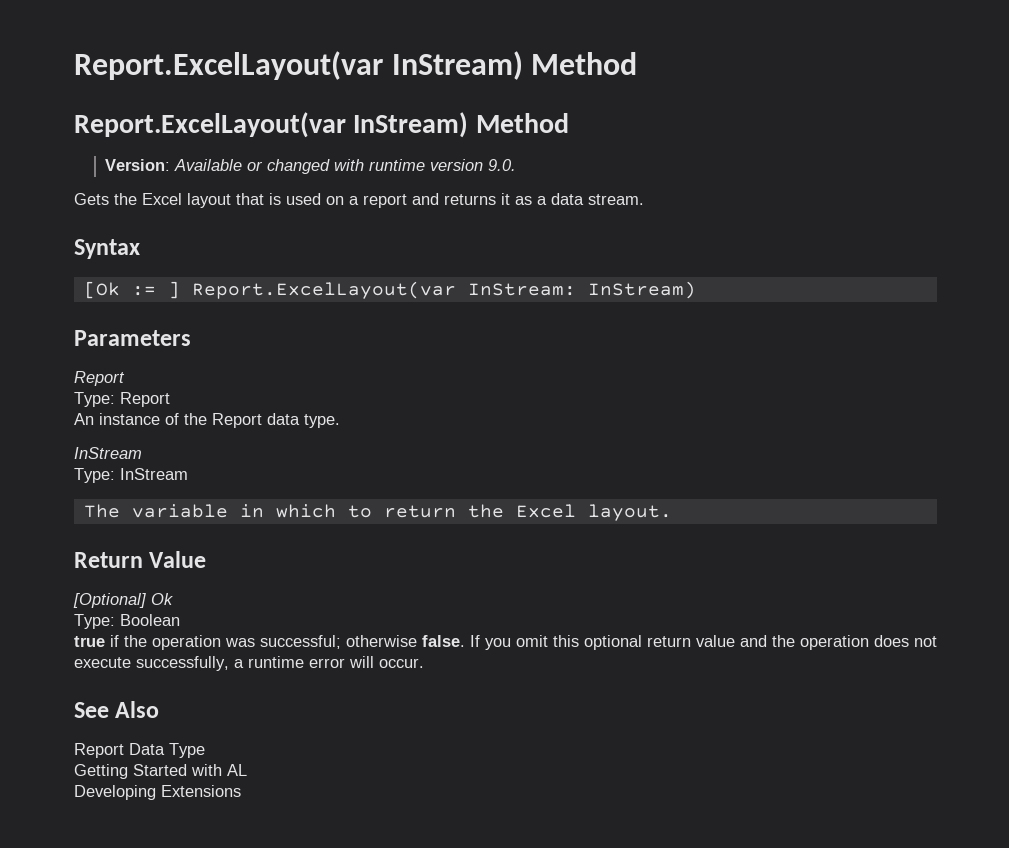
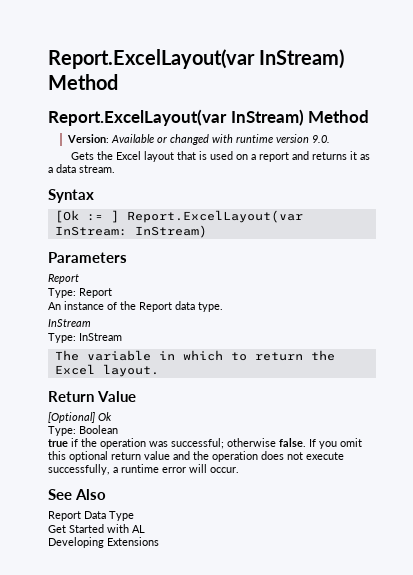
[74,764,128,779] Getting -> [48,525,66,533] Get

